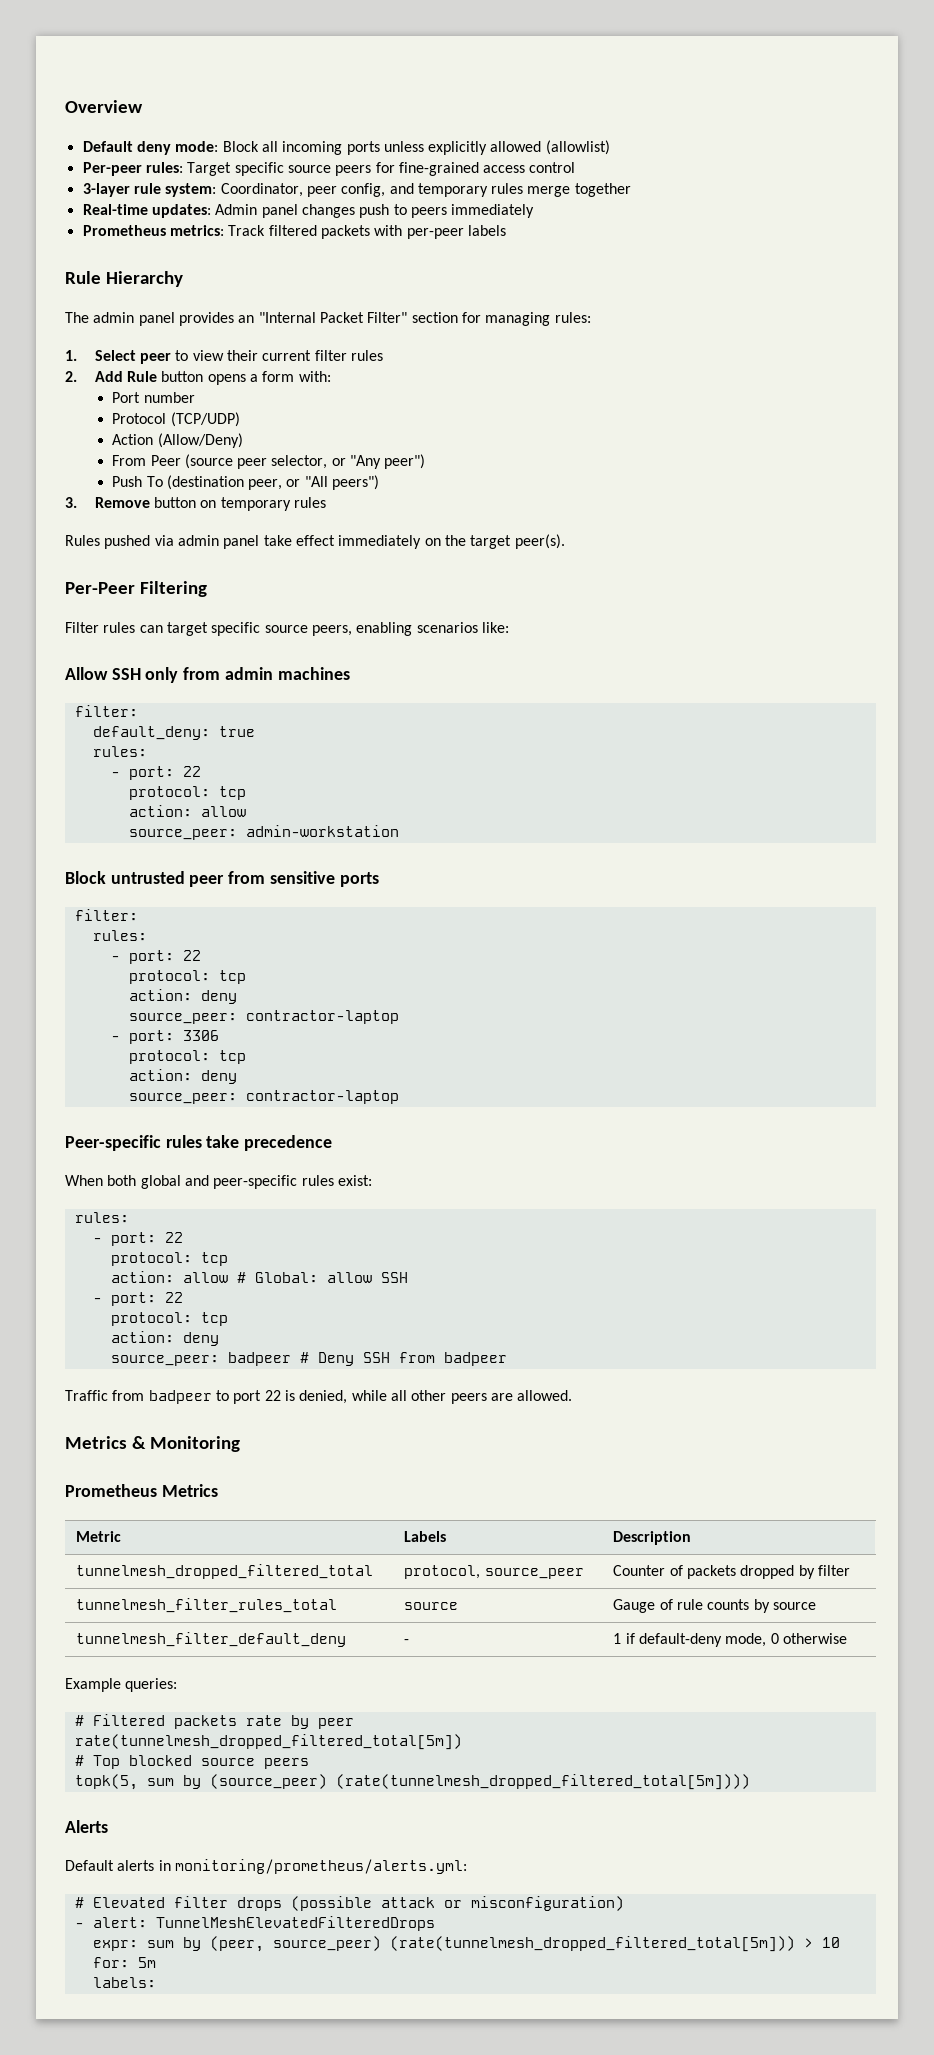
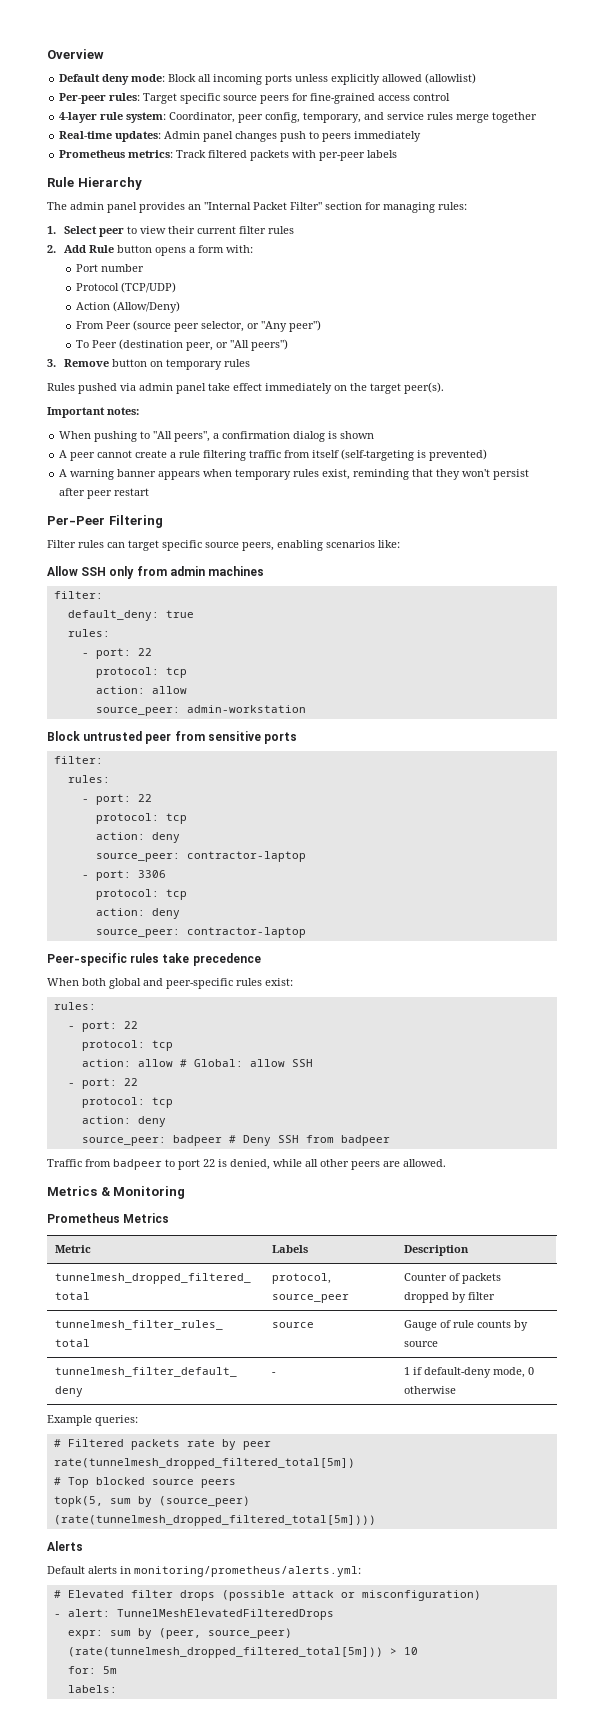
[82,183,130,197] 3-layer -> [59,112,98,123] 4-layer
[389,183,488,197] and temporary -> [303,112,425,123] temporary, and service
[112,476,163,487] Push To -> [76,340,118,348] To Peer
(565, 541) none -> [47,407,139,418] [59,431,375,442] [59,449,488,461] [59,469,530,480] [59,488,150,499] // Important notes: // When pushing to "All peers", a confirmation dialog is shown // A peer cannot create a rule filtering traffic from itself (self-targeting is prevented) // A warning banner appears when temporary rules exist, reminding that they won't persist after peer restart

